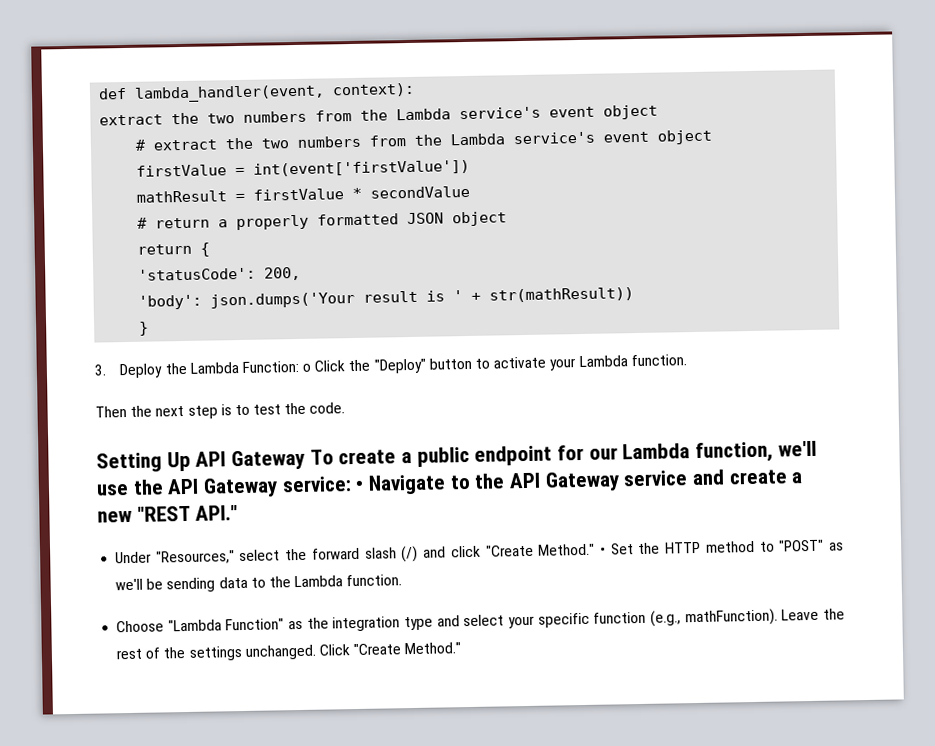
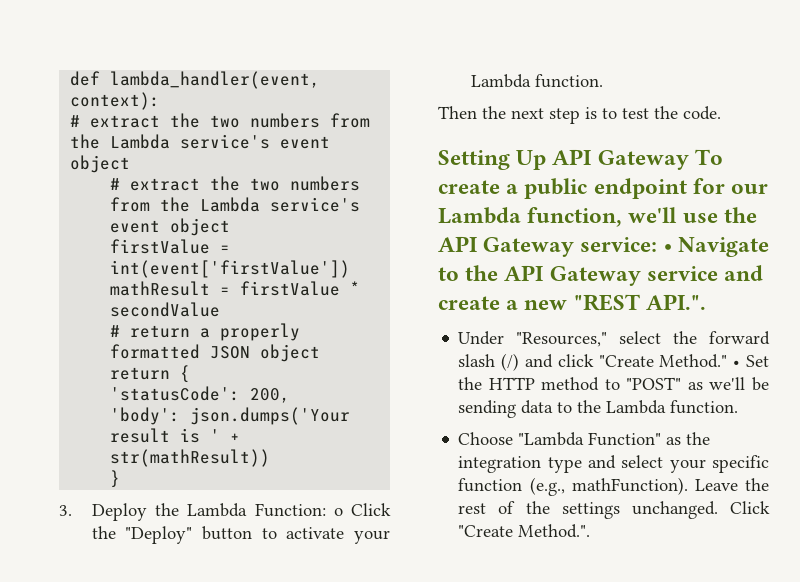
(416, 90) none -> [70,115,81,127] #
[195,505,239,521] API." -> [645,294,706,310] API.".
[404,642,462,655] Method." -> [518,524,591,538] Method.".

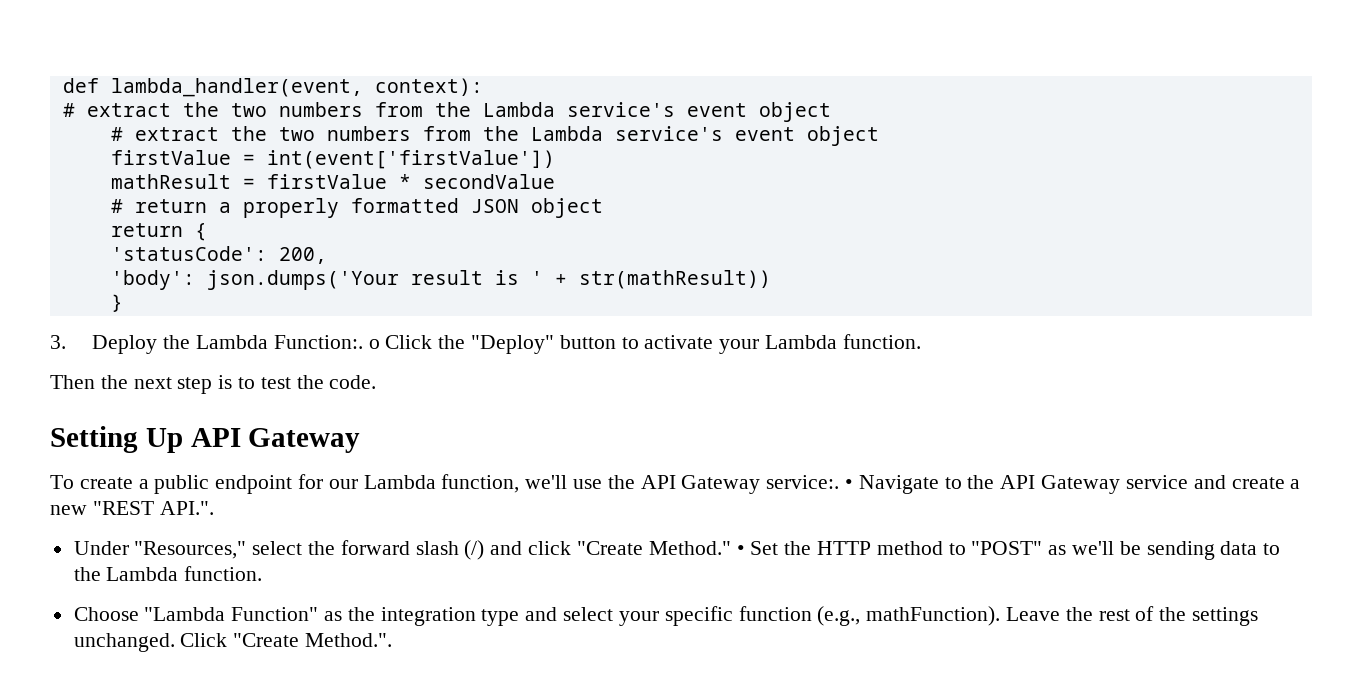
[254,503,326,517] Function: -> [273,335,363,349] Function:.
(689, 160) none -> (361, 440) //
[580,237,658,252] service: -> [766,475,840,489] service:.

